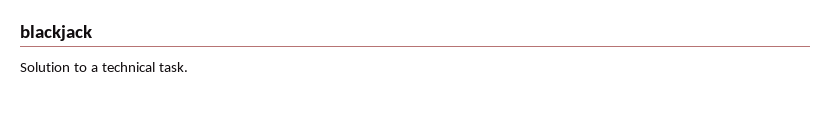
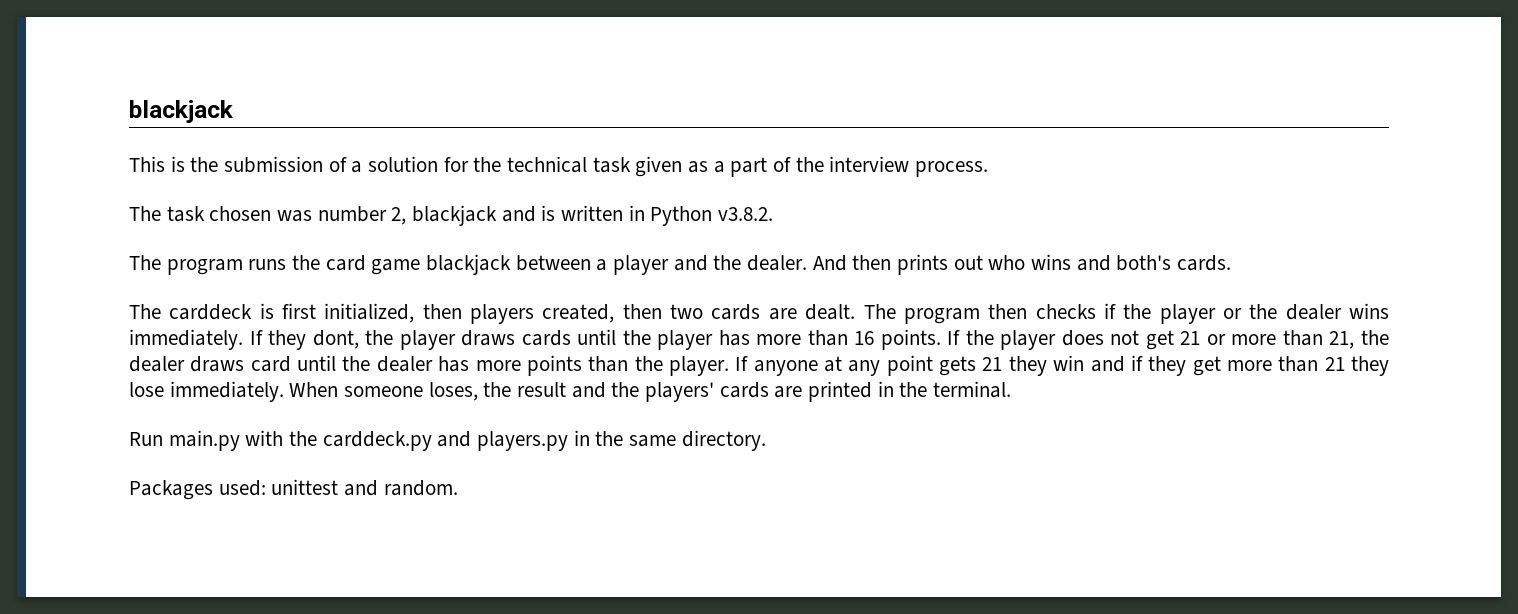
[20,62,188,72] Solution to a technical task. -> [129,156,989,177] [129,205,774,226] [129,254,1232,275] [129,303,1389,324] [129,329,1389,350] [129,355,1390,376] [129,381,1012,402] [129,430,766,451] [129,479,458,500] This is the submission of a solution for the technical task given as a part of the interview process. // The task chosen was number 2, blackjack and is written in Python v3.8.2. // The program runs the card game blackjack between a player and the dealer. And then prints out who wins and both's cards. // The carddeck is first initialized, then players created, then two cards are dealt. The program then checks if the player or the dealer wins immediately. If they dont, the player draws cards until the player has more than 16 points. If the player does not get 21 or more than 21, the dealer draws card until the dealer has more points than the player. If anyone at any point gets 21 they win and if they get more than 21 they lose immediately. When someone loses, the result and the players' cards are printed in the terminal. // Run main.py with the carddeck.py and players.py in the same directory. // Packages used: unittest and random.

